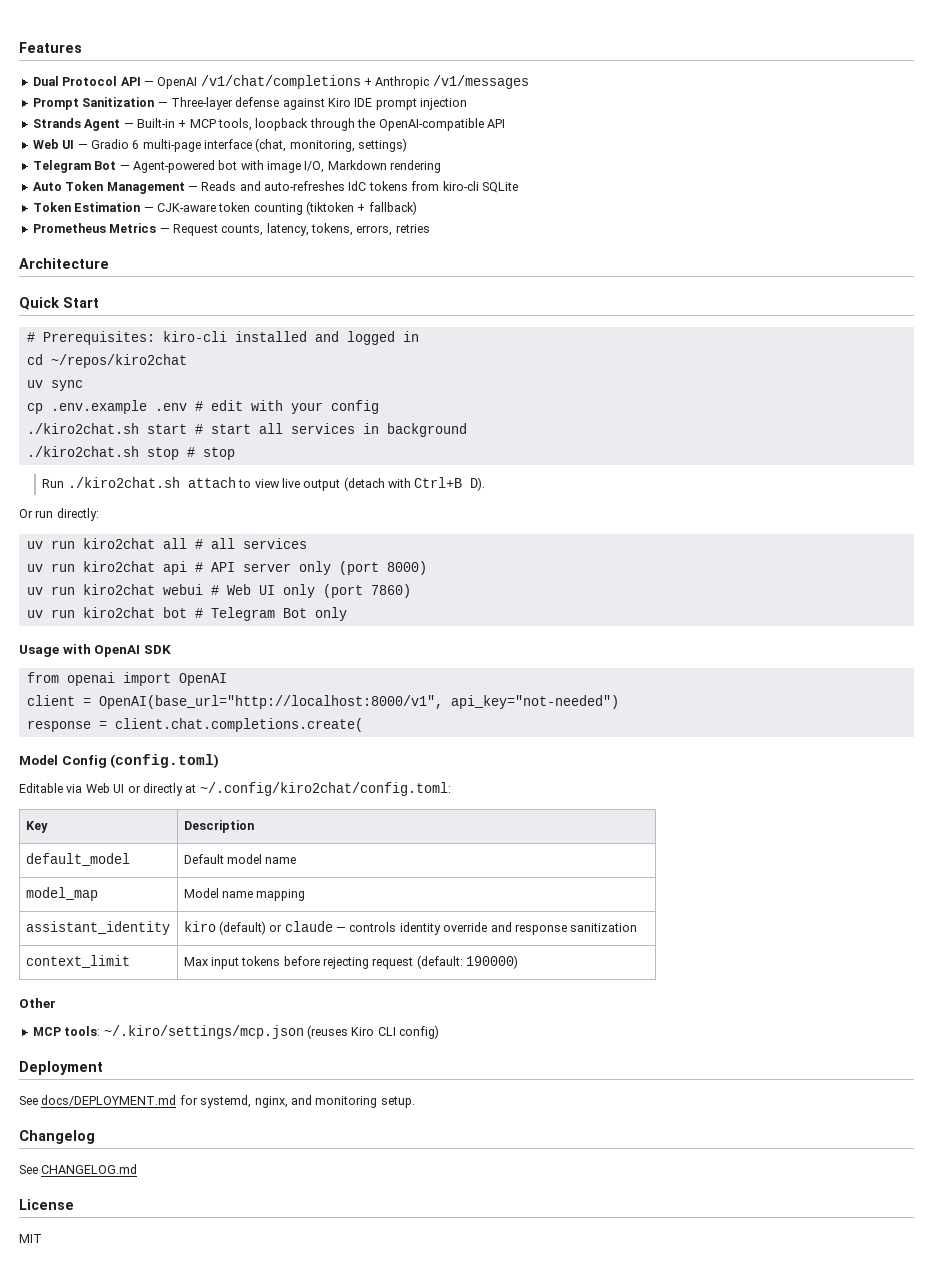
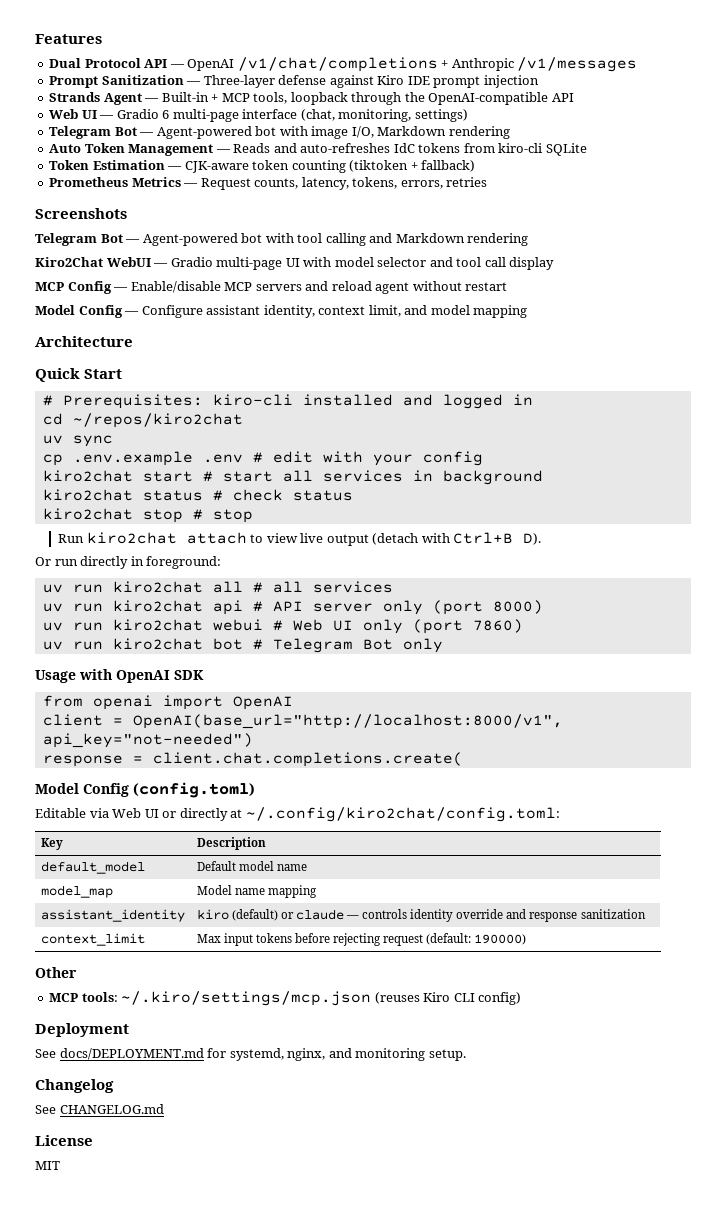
(430, 228) none -> [35,208,127,219] [35,233,529,246] [35,257,555,270] [35,281,508,294] [35,305,528,318] // Screenshots // Telegram Bot — Agent-powered bot with tool calling and Markdown rendering // Kiro2Chat WebUI — Gradio multi-page UI with model selector and tool call display // MCP Config — Enable/disable MCP servers and reload agent without restart // Model Config — Configure assistant identity, context limit, and model mapping
[26,423,139,434] ./kiro2chat.sh -> [42,470,133,482] kiro2chat
[26,446,139,457] ./kiro2chat.sh -> [42,489,353,501] [42,508,133,520] kiro2chat status # check status // kiro2chat
[67,477,180,488] ./kiro2chat.sh -> [86,532,177,544] kiro2chat
[56,508,99,521] directly: -> [80,556,222,569] directly in foreground:

